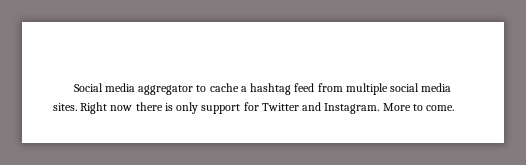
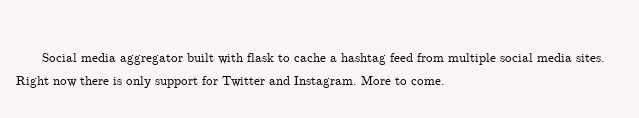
(194, 90) none -> [186,53,274,64] built with flask

